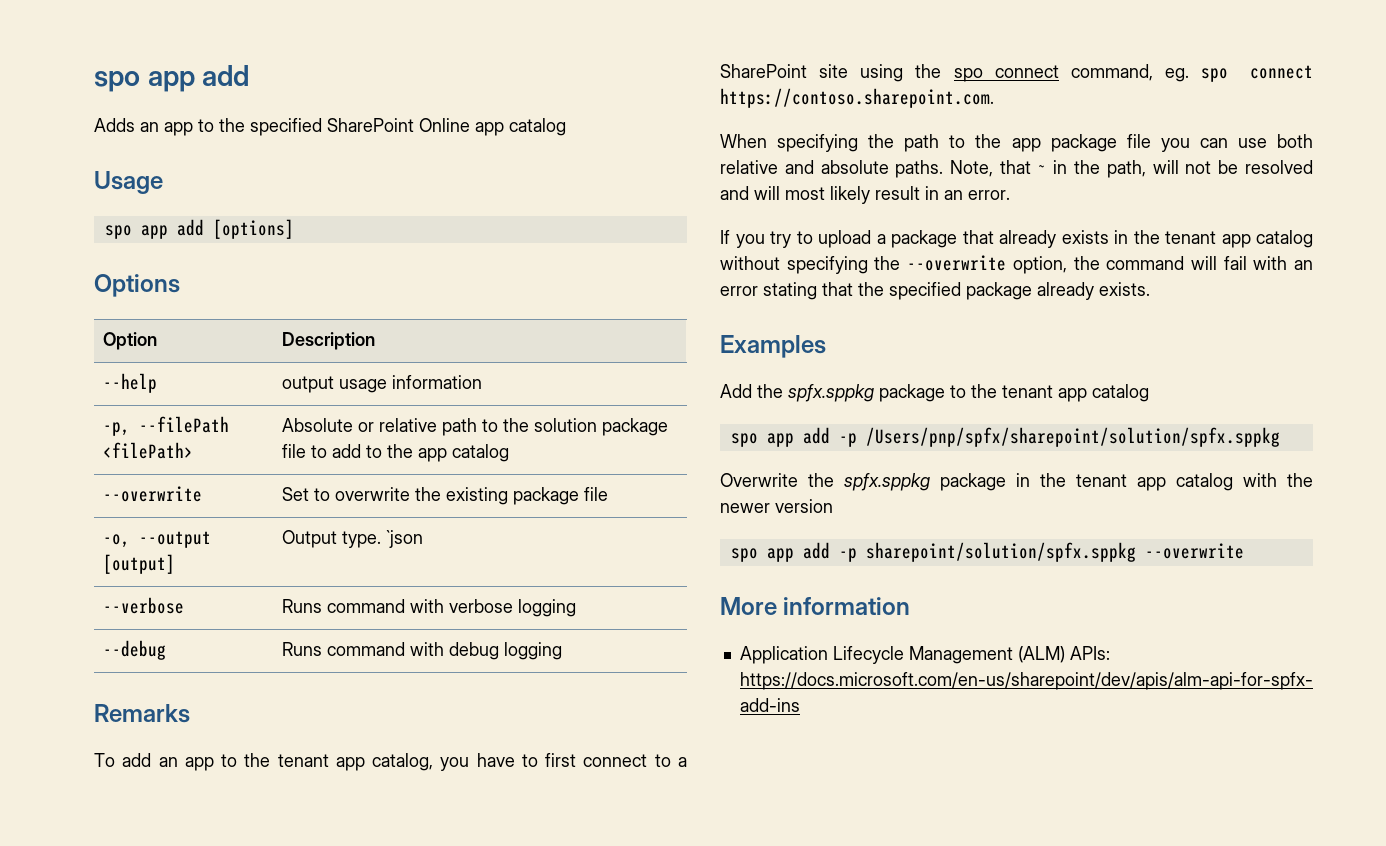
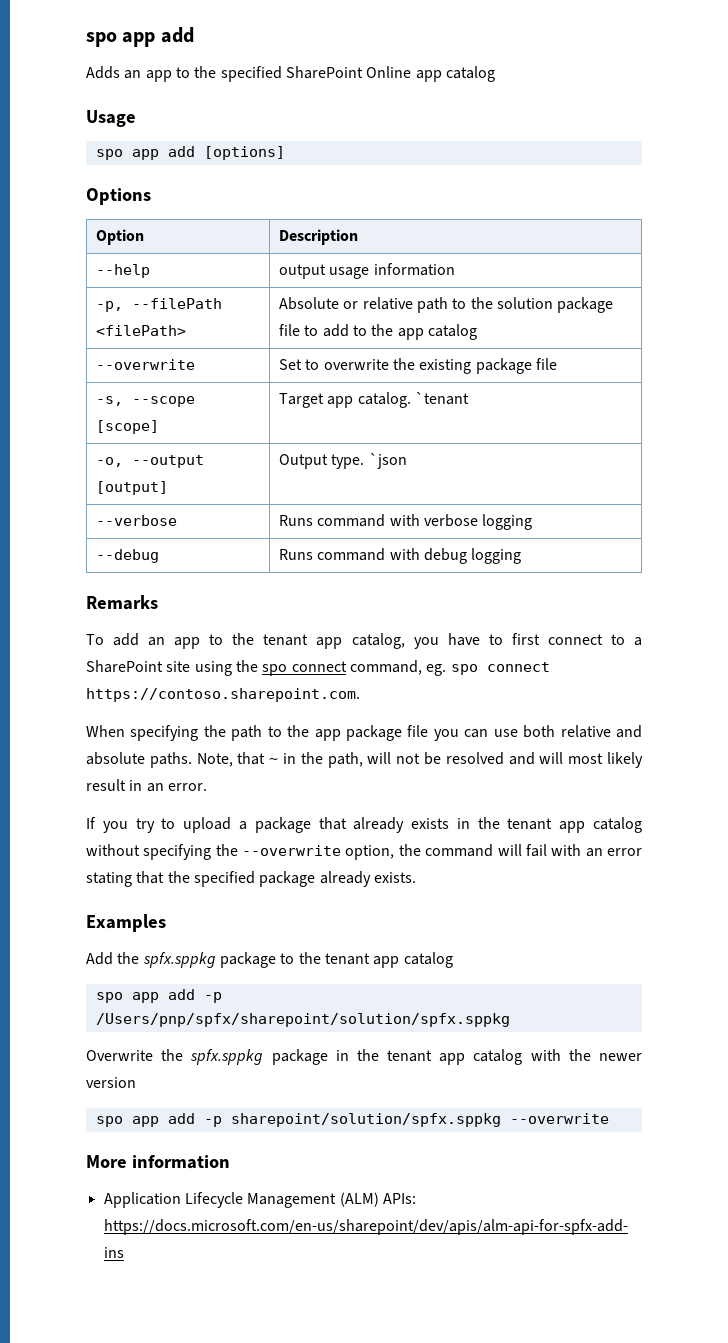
(608, 494) none -> [96,396,196,407] [96,420,160,434] [279,392,470,408] // -s, --scope [scope] | Target app catalog. `tenant

